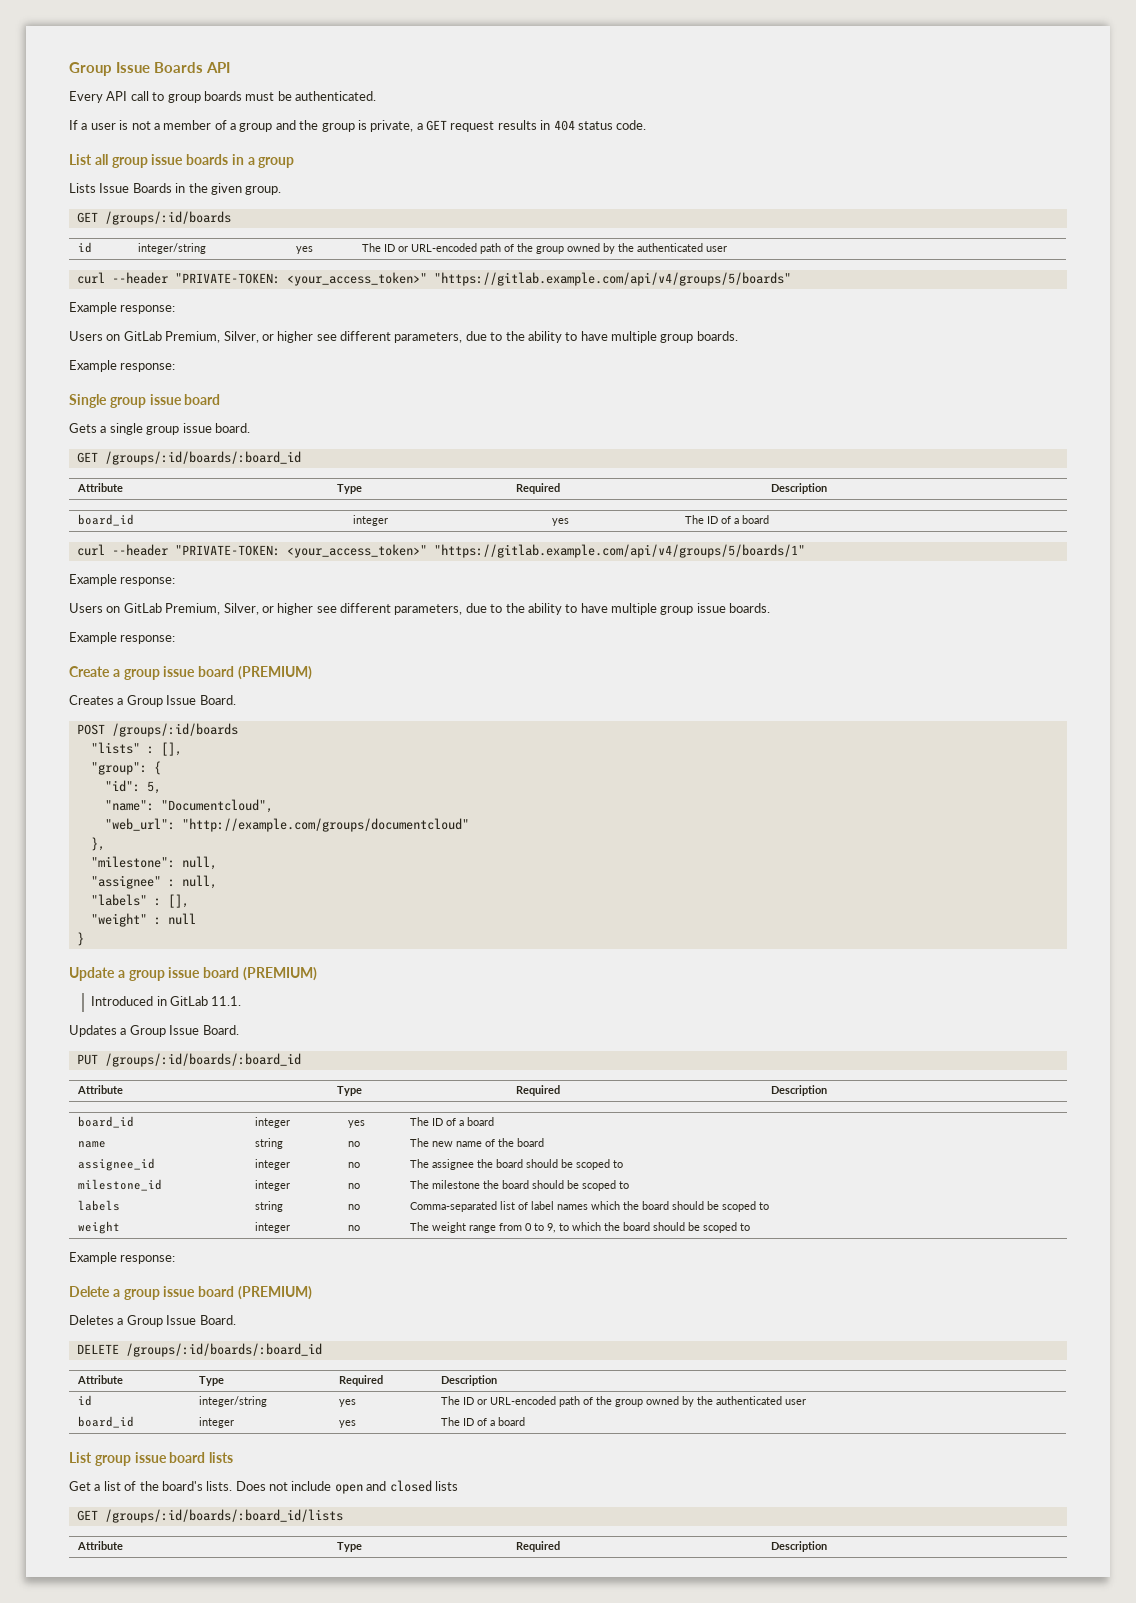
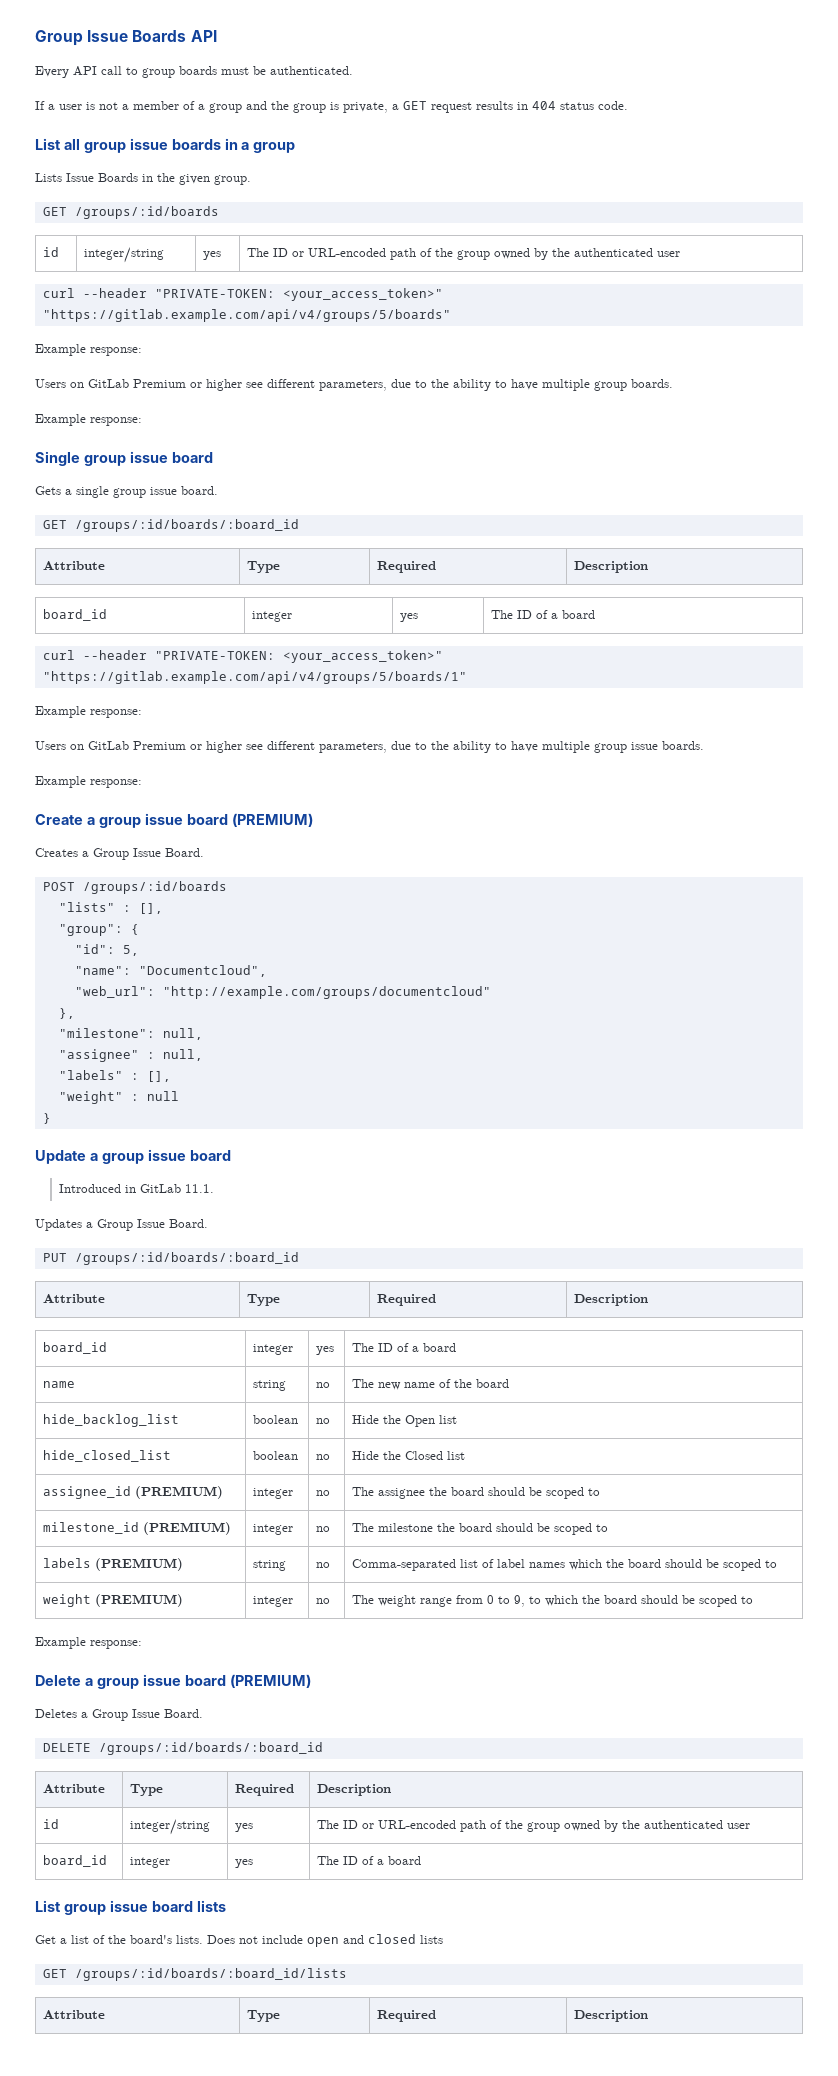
[165,331,259,343] Premium, Silver, -> [133,379,186,388] Premium
[165,603,259,615] Premium, Silver, -> [133,741,186,750] Premium
[242,967,317,981] (PREMIUM) -> (231, 1155) none
(545, 1142) none -> [43,1414,180,1427] [253,1415,299,1424] [316,1418,331,1424] [352,1415,458,1427] [43,1450,172,1462] [253,1451,299,1460] [316,1454,331,1460] [352,1451,466,1460] // hide_backlog_list | boolean | no | Hide the Open list // hide_closed_list | boolean | no | Hide the Closed list
(156, 1164) none -> [135,1486,224,1499] (PREMIUM)
(163, 1185) none -> [143,1522,232,1535] (PREMIUM)
(121, 1205) none -> [95,1558,184,1571] (PREMIUM)
(121, 1227) none -> [95,1594,184,1607] (PREMIUM)

